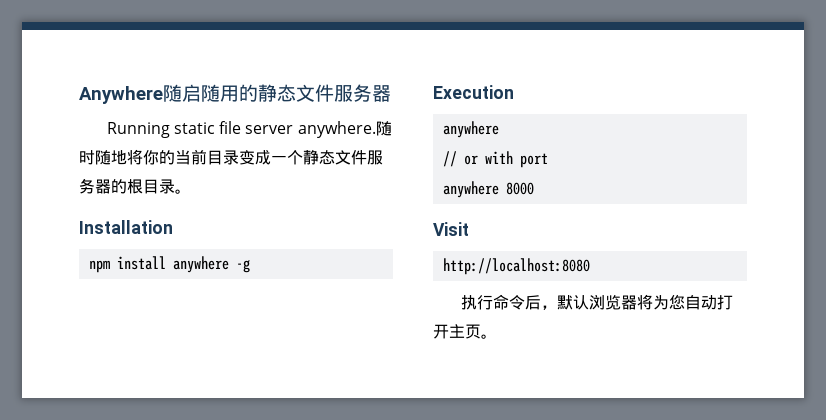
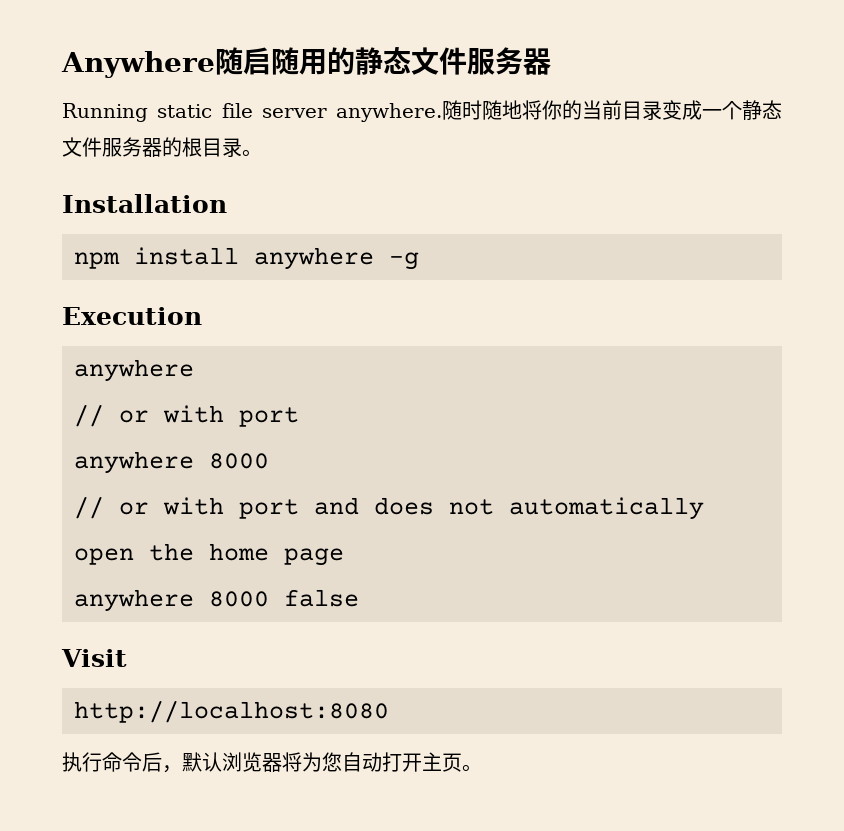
(534, 188) none -> [74,496,704,520] [74,543,344,566] [74,589,359,612] // // or with port and does not automatically open the home page // anywhere 8000 false

